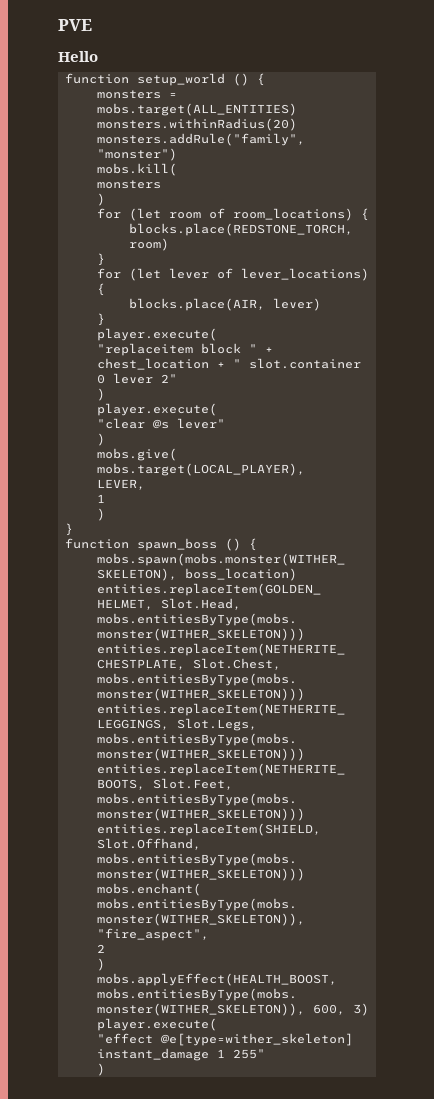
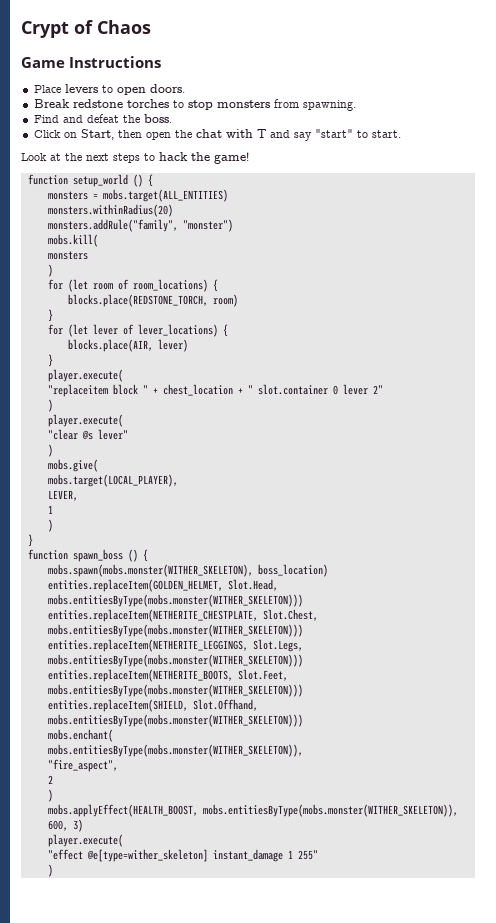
[58,19,92,31] [58,51,98,62] PVE // Hello -> [21,20,151,38] [21,56,162,68] [33,84,185,95] [33,99,356,111] [33,114,172,123] [33,129,401,141] [21,152,249,164] Crypt of Chaos // Game Instructions // Place levers to open doors. // Break redstone torches to stop monsters from spawning. // Find and defeat the boss. // Click on Start, then open the chat with T and say "start" to start. // Look at the next steps to hack the game!

